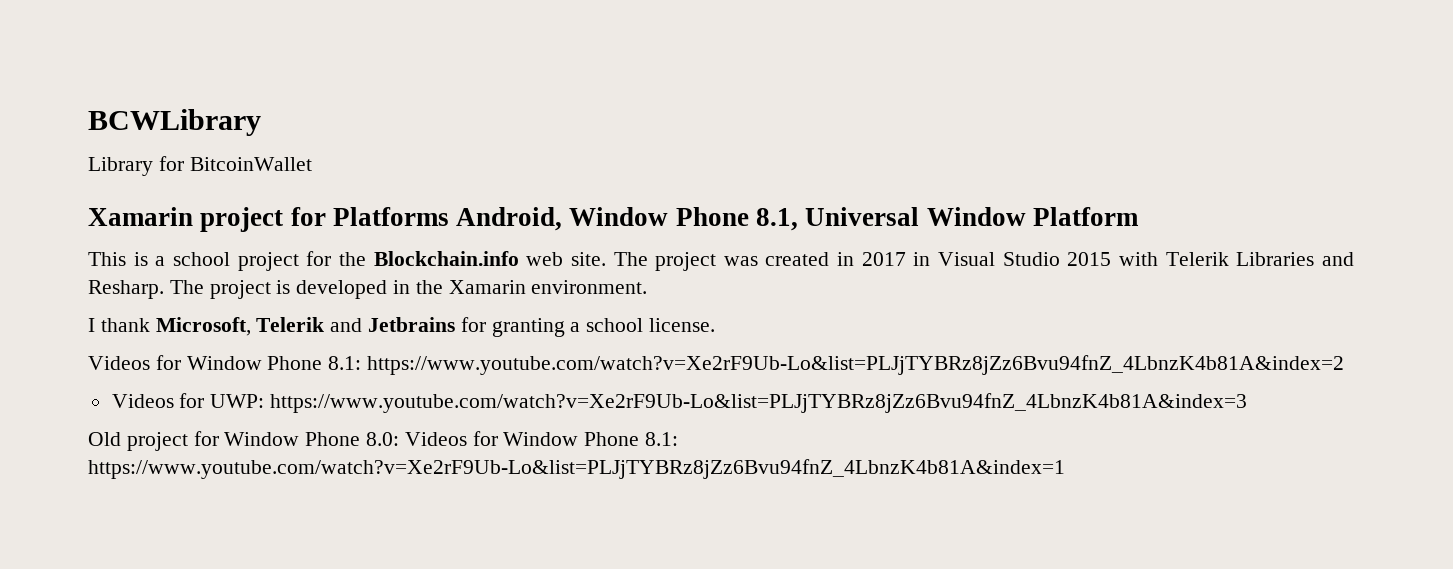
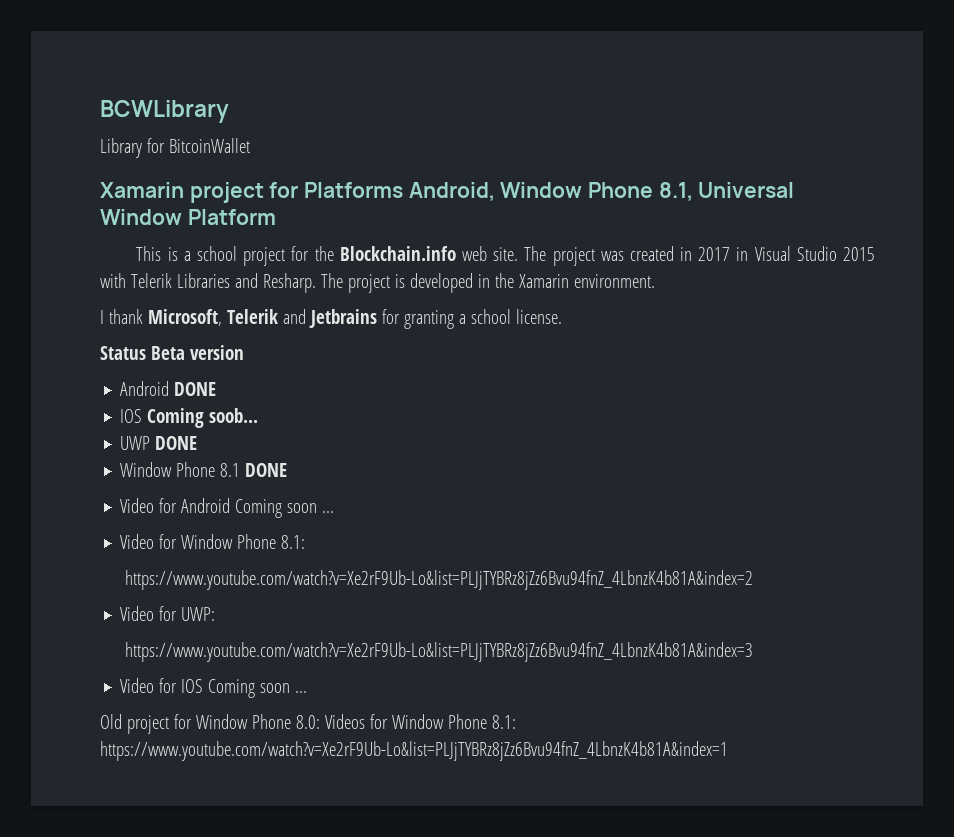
[88,355,362,370] Videos for Window Phone 8.1: -> [100,345,244,360] [120,381,217,396] [120,408,259,428] [120,436,198,450] [120,462,288,477] [120,498,335,518] [120,534,306,549] Status Beta version // Android DONE // IOS Coming soob... // UWP DONE // Window Phone 8.1 DONE // Video for Android Coming soon ... // Video for Window Phone 8.1: //
[111,394,174,408] Videos -> [120,606,155,621] Video
(265, 401) none -> (216, 614) //
(1248, 403) none -> [120,678,308,698] // Video for IOS Coming soon ...

